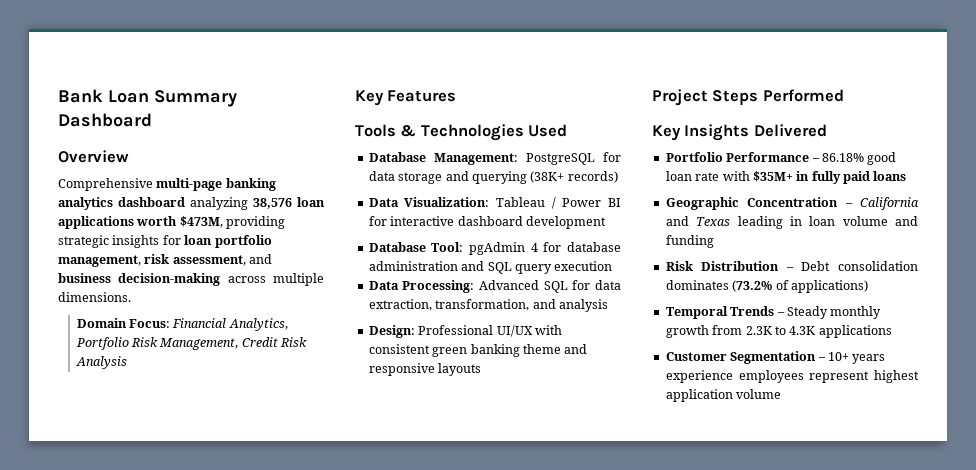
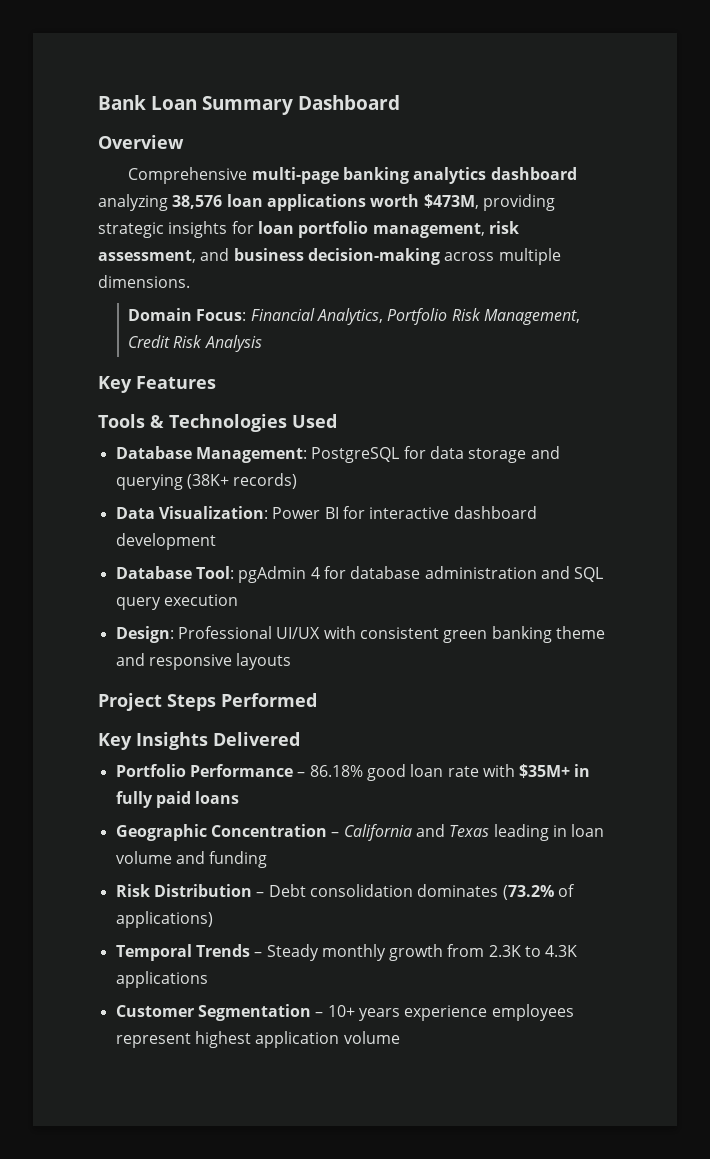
[496,197,556,209] Tableau / -> (268, 512) none
[368,280,621,293] [368,299,608,312] // Data Processing: Advanced SQL for data extraction, transformation, and analysis -> (238, 600) none

